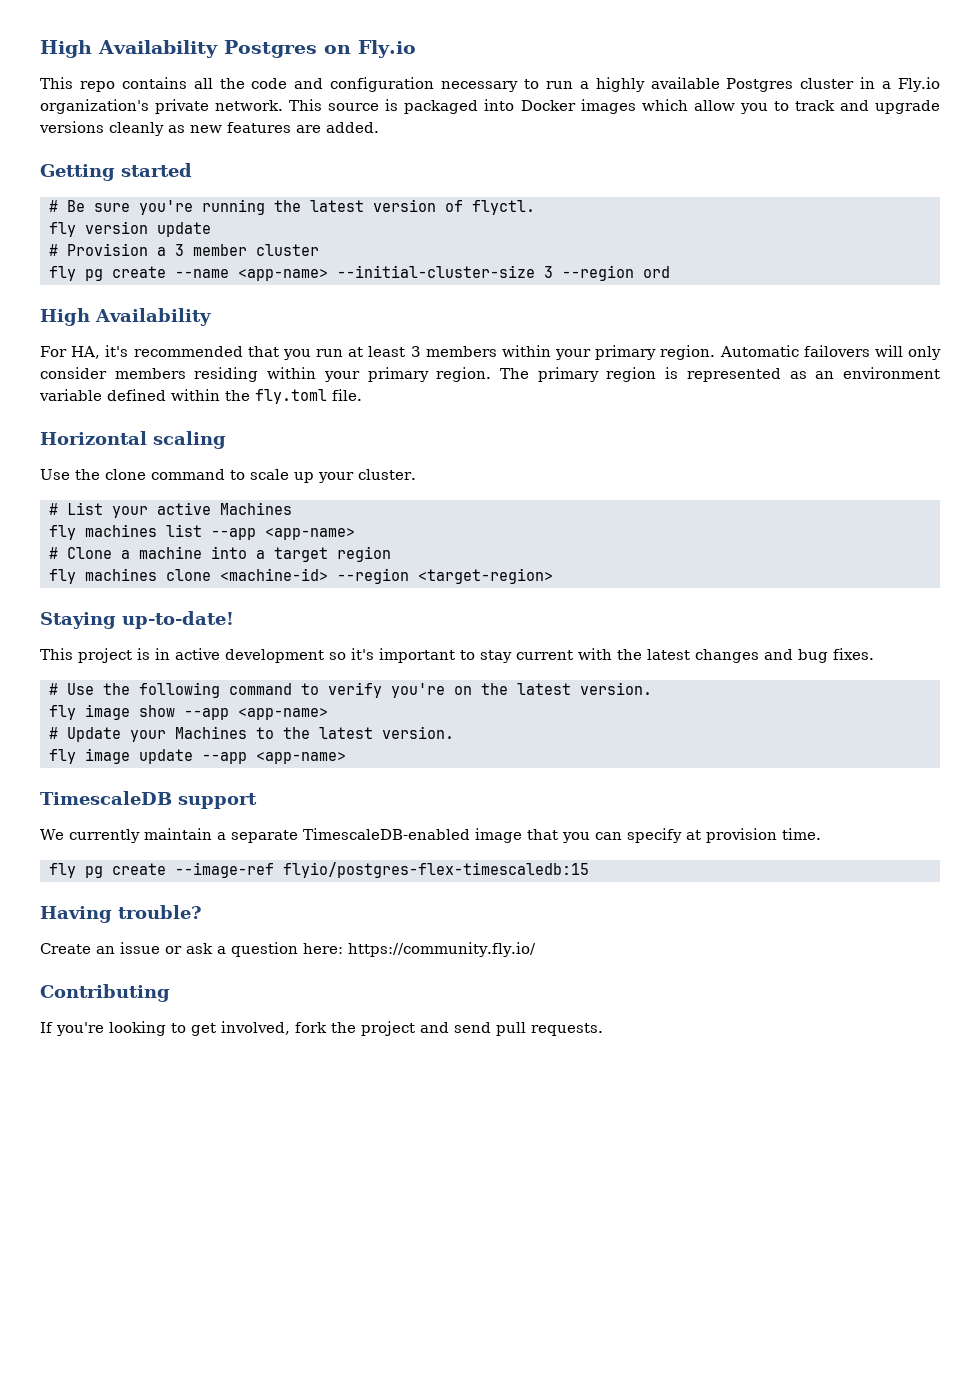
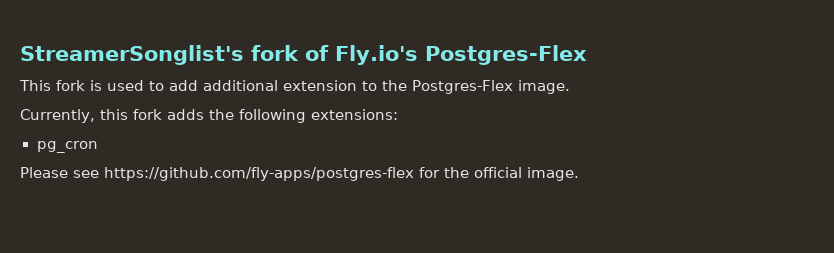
[40,40,416,58] [40,77,941,92] [40,99,940,114] [39,121,379,136] [40,163,192,181] [49,199,535,215] [49,221,211,237] [49,243,319,256] [49,265,670,281] [40,308,211,326] [40,345,941,360] [40,367,940,382] [39,389,362,404] [40,431,226,449] [40,469,416,483] [49,502,292,518] [49,524,355,540] [49,546,391,562] [49,568,553,584] [40,611,234,629] [40,648,874,663] [49,682,652,698] [49,704,328,720] [49,726,454,742] [49,748,346,764] [40,791,257,809] [40,828,821,843] [49,862,589,878] [40,905,202,923] [40,942,536,957] [40,984,170,1002] [40,1021,603,1036] High Availability Postgres on Fly.io // This repo contains all the code and configuration necessary to run a highly available Postgres cluster in a Fly.io organization's private network. This source is packaged into Docker images which allow you to track and upgrade versions cleanly as new features are added. // Getting started // # Be sure you're running the latest version of flyctl. // fly version update // # Provision a 3 member cluster // fly pg create --name <app-name> --initial-cluster-size 3 --region ord // High Availability // For HA, it's recommended that you run at least 3 members within your primary region. Automatic failovers will only consider members residing within your primary region. The primary region is represented as an environment variable defined within the fly.toml file. // Horizontal scaling // Use the clone command to scale up your cluster. // # List your active Machines // fly machines list --app <app-name> // # Clone a machine into a target region // fly machines clone <machine-id> --region <target-region> // Staying up-to-date! // This project is in active development so it's important to stay current with the latest changes and bug fixes. // # Use the following command to verify you're on the latest version. // fly image show --app <app-name> // # Update your Machines to the latest version. // fly image update --app <app-name> // TimescaleDB support // We currently maintain a separate TimescaleDB-enabled image that you can specify at provision time. // fly pg create --image-ref flyio/postgres-flex-timescaledb:15 // Having trouble? // Create an issue or ask a question here: https://community.fly.io/ // Contributing // If you're looking to get involved, fork the project and send pull requests. -> [20,45,587,65] [19,80,570,94] [20,109,398,123] [36,141,98,153] [20,167,579,181] StreamerSonglist's fork of Fly.io's Postgres-Flex // This fork is used to add additional extension to the Postgres-Flex image. // Currently, this fork adds the following extensions: // pg_cron // Please see https://github.com/fly-apps/postgres-flex for the official image.

